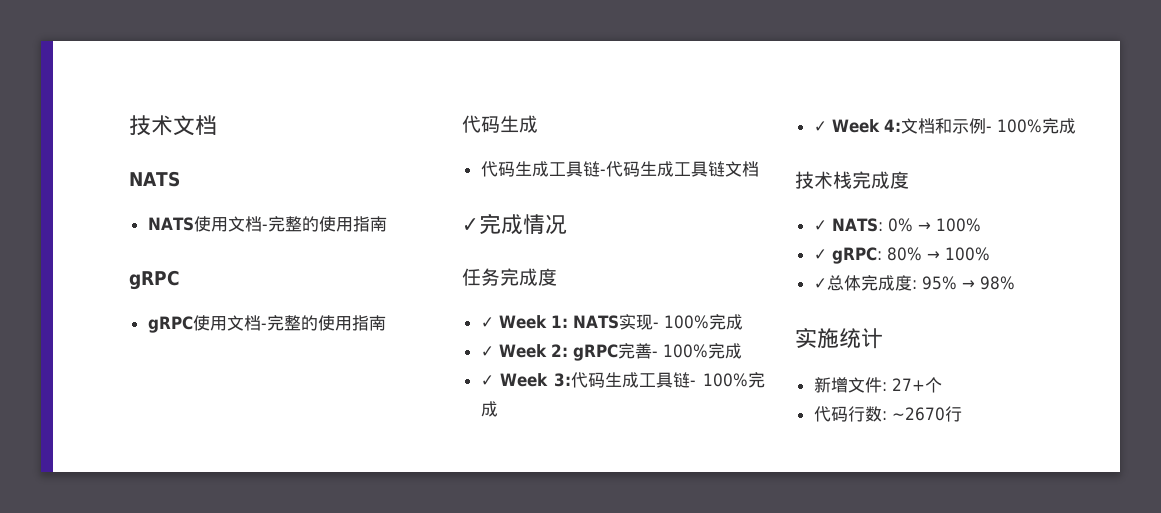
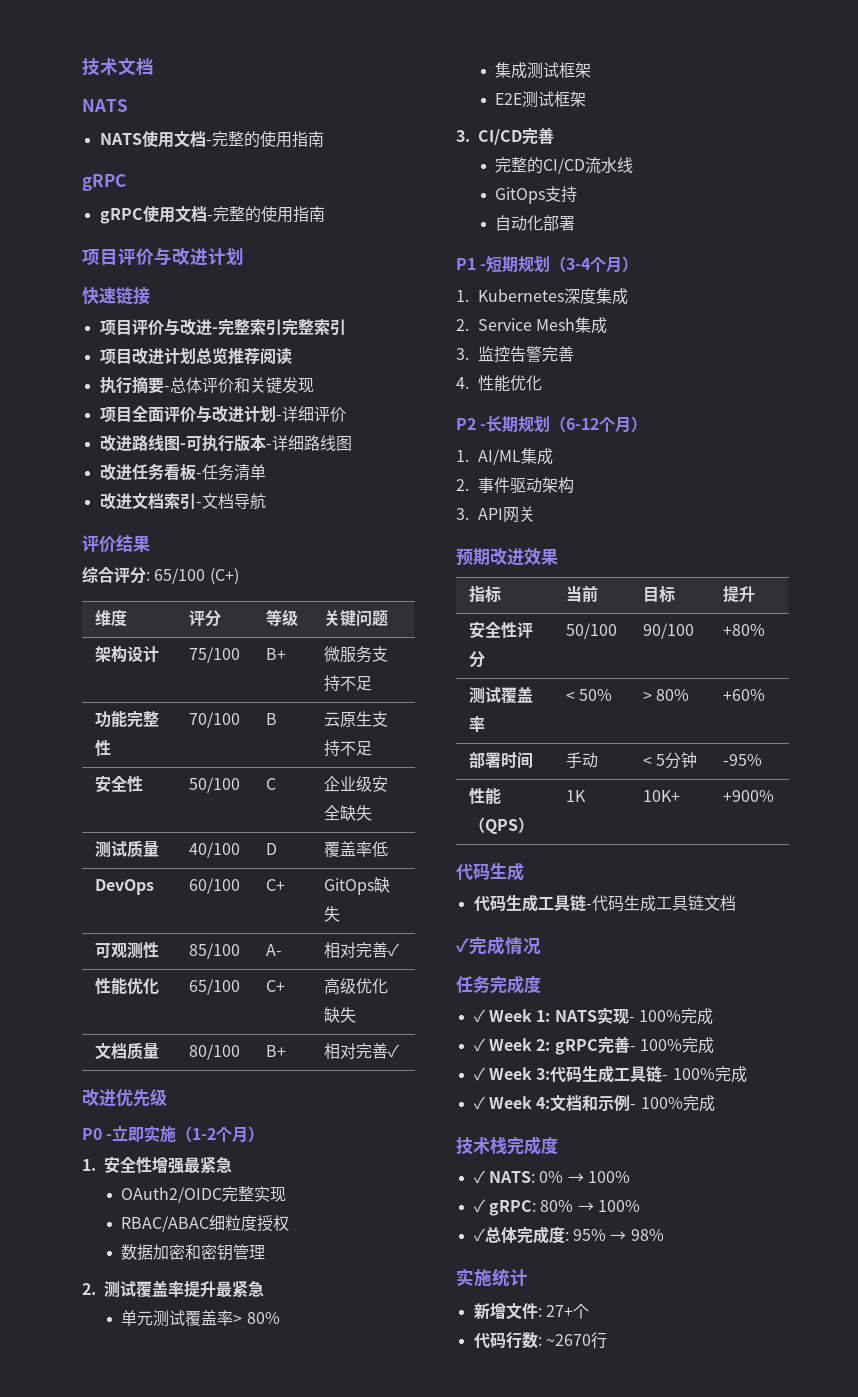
(386, 323) none -> [82,247,244,266] [82,286,150,305] [99,319,346,336] [99,347,292,365] [99,376,314,394] [99,405,346,423] [99,434,352,452] [99,463,266,481] [99,492,266,510] [82,534,150,552] [82,566,239,585] [94,609,127,627] [188,610,221,627] [265,609,298,627] [323,610,388,627] [94,645,159,663] [188,647,240,663] [265,648,286,660] [323,646,388,663] [323,675,372,692] [94,710,159,728] [94,739,111,756] [188,712,240,728] [265,713,277,725] [323,711,388,727] [323,740,372,757] [94,775,143,792] [188,777,240,793] [265,778,276,790] [323,776,388,792] [323,805,372,821] [94,840,159,857] [188,842,240,858] [265,843,277,855] [323,841,388,857] [94,879,154,895] [188,878,240,894] [265,879,285,891] [323,877,390,895] [323,906,340,922] [94,941,159,958] [188,943,240,959] [265,944,282,956] [323,942,399,958] [94,977,159,995] [188,979,240,995] [265,980,285,992] [323,978,388,995] [323,1007,356,1023] [94,1042,159,1060] [188,1044,240,1060] [265,1045,286,1057] [323,1043,399,1059] [82,1088,167,1107] [82,1125,265,1143] [82,1156,232,1174] [121,1186,287,1203] [121,1215,290,1232] [121,1244,266,1261] [82,1281,264,1298] [121,1310,280,1327] [495,62,592,79] [495,91,587,108] [456,128,554,145] [495,157,634,174] [495,186,578,204] [495,215,576,231] [456,256,639,273] [456,288,628,305] [456,317,607,334] [456,346,574,363] [456,375,542,392] [456,416,648,433] [456,448,553,465] [456,477,574,494] [456,506,535,523] [456,547,558,566] [468,586,501,602] [565,585,598,602] [642,586,675,602] [722,586,755,603] [468,621,533,638] [468,651,485,668] [565,623,617,639] [642,623,694,639] [722,624,765,636] [468,687,533,703] [468,716,485,732] [565,689,613,701] [642,689,690,701] [722,689,765,701] [468,752,533,768] [565,752,598,769] [642,752,698,769] [722,754,762,766] [468,787,501,804] [468,817,534,834] [565,790,586,802] [642,790,680,802] [722,790,774,802] // 项目评价与改进计划 // 快速链接 // 项目评价与改进-完整索引完整索引 // 项目改进计划总览推荐阅读 // 执行摘要-总体评价和关键发现 // 项目全面评价与改进计划-详细评价 // 改进路线图-可执行版本-详细路线图 // 改进任务看板-任务清单 // 改进文档索引-文档导航 // 评价结果 // 综合评分: 65/100 (C+) // 维度 | 评分 | 等级 | 关键问题 // 架构设计 | 75/100 | B+ | 微服务支持不足 // 功能完整性 | 70/100 | B | 云原生支持不足 // 安全性 | 50/100 | C | 企业级安全缺失 // 测试质量 | 40/100 | D | 覆盖率低 // DevOps | 60/100 | C+ | GitOps缺失 // 可观测性 | 85/100 | A- | 相对完善✓ // 性能优化 | 65/100 | C+ | 高级优化缺失 // 文档质量 | 80/100 | B+ | 相对完善✓ // 改进优先级 // P0 -立即实施（1-2个月） // 1.安全性增强最紧急 // OAuth2/OIDC完整实现 // RBAC/ABAC细粒度授权 // 数据加密和密钥管理 // 2.测试覆盖率提升最紧急 // 单元测试覆盖率> 80% // 集成测试框架 // E2E测试框架 // 3. CI/CD完善 // 完整的CI/CD流水线 // GitOps支持 // 自动化部署 // P1 -短期规划（3-4个月） // 1. Kubernetes深度集成 // 2. Service Mesh集成 // 3.监控告警完善 // 4.性能优化 // P2 -长期规划（6-12个月） // 1. AI/ML集成 // 2.事件驱动架构 // 3. API网关 // 预期改进效果 // 指标 | 当前 | 目标 | 提升 // 安全性评分 | 50/100 | 90/100 | +80% // 测试覆盖率 | < 50% | > 80% | +60% // 部署时间 | 手动 | < 5分钟 | -95% // 性能（QPS） | 1K | 10K+ | +900%

